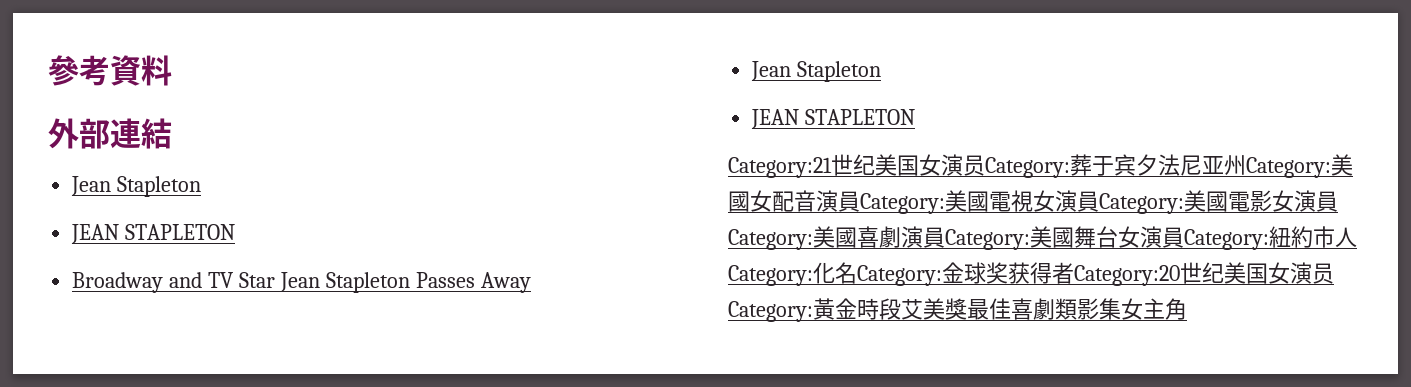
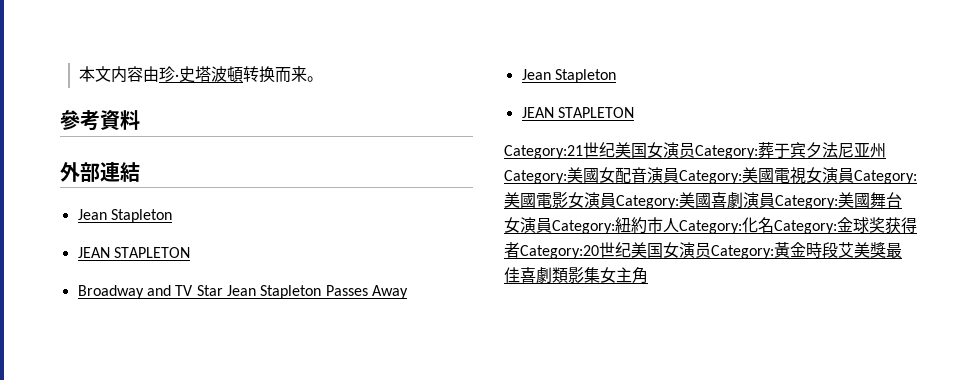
(48, 70) none -> [78,66,323,83] 本文内容由珍·史塔波頓转换而来。 //

